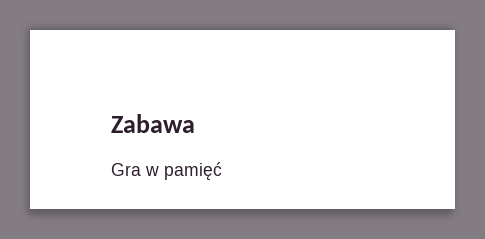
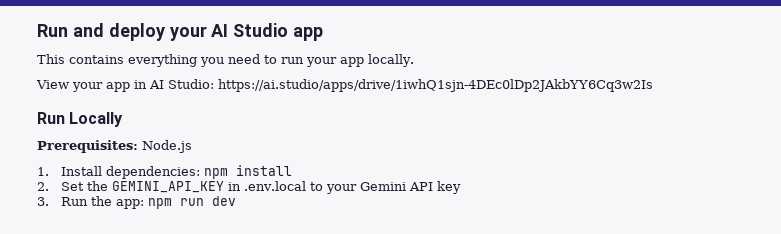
[111,114,195,133] [111,162,222,181] Zabawa // Gra w pamięć -> [37,23,324,41] [37,54,414,67] [36,79,653,92] [37,112,124,127] [37,140,192,153] [37,165,292,179] [37,181,461,194] [37,196,236,209] Run and deploy your AI Studio app // This contains everything you need to run your app locally. // View your app in AI Studio: https://ai.studio/apps/drive/1iwhQ1sjn-4DEc0lDp2JAkbYY6Cq3w2Is // Run Locally // Prerequisites: Node.js // 1. Install dependencies: npm install // 2. Set the GEMINI_API_KEY in .env.local to your Gemini API key // 3. Run the app: npm run dev

